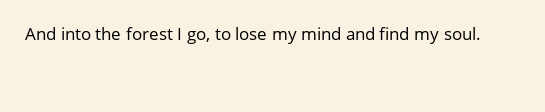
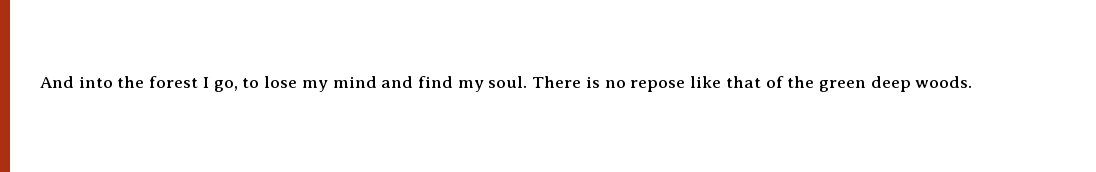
(481, 33) none -> [532,76,973,92] There is no repose like that of the green deep woods.

